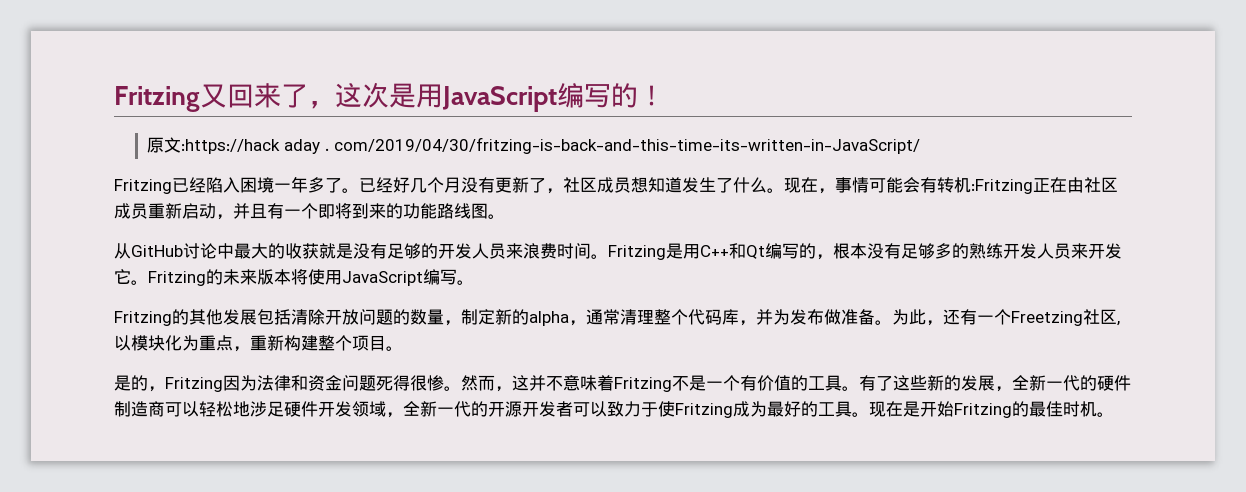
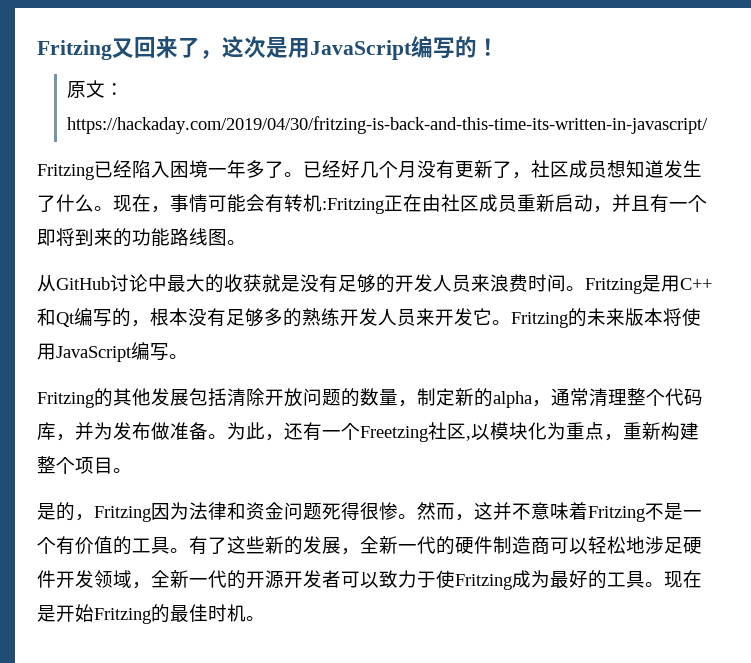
[181,137,921,154] :https://hack aday . com/2019/04/30/fritzing-is-back-and-this-time-its-written-in-JavaScript/ -> [104,83,124,96] [66,116,708,134] ：https://hackaday.com/2019/04/30/fritzing-is-back-and-this-time-its-written-in-javascript/

